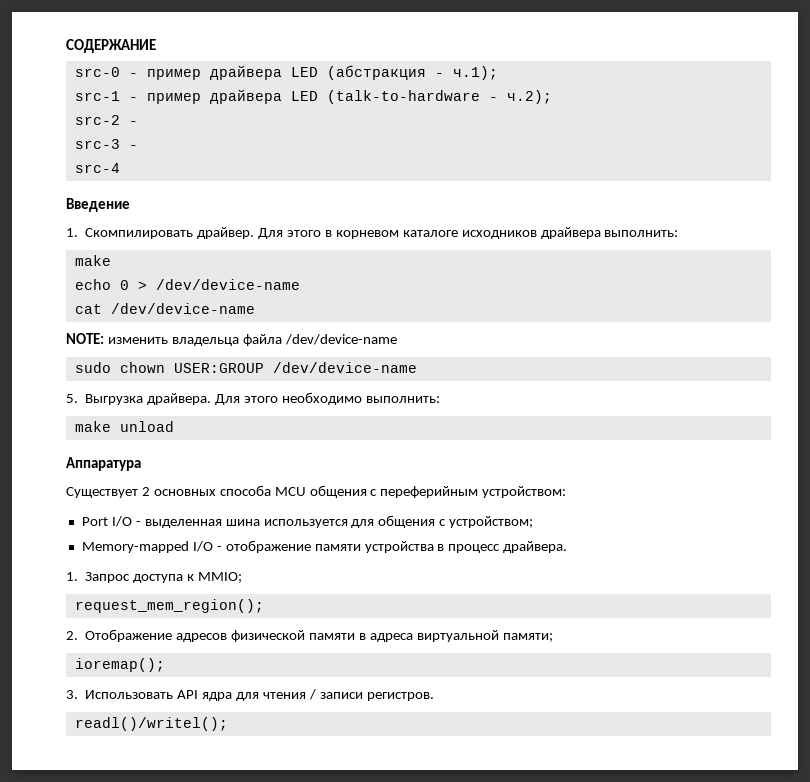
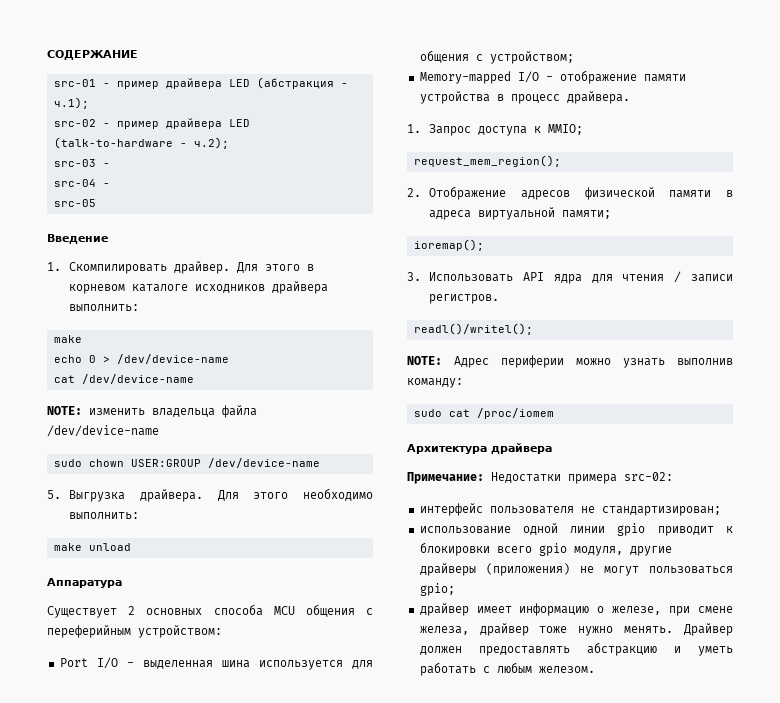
[74,67,120,77] src-0 -> [53,79,96,87] src-01
[74,91,120,101] src-1 -> [53,119,96,127] src-02
[74,115,138,125] [74,139,138,149] [74,163,120,173] src-2 - // src-3 - // src-4 -> [53,159,110,167] [53,179,110,187] [53,199,96,207] src-03 - // src-04 - // src-05
(228, 724) none -> [407,355,733,368] [407,378,463,388] [413,408,554,419] [407,443,552,454] [407,472,673,484] [419,503,721,516] [419,523,733,536] [419,542,672,556] [419,563,733,576] [419,583,455,596] [419,603,733,616] [419,623,733,636] [419,642,733,656] [419,662,595,676] // NOTE: Адрес периферии можно узнать выполнив команду: // sudo cat /proc/iomem // Архитектура драйвера // Примечание: Недостатки примера src-02: // интерфейс пользователя не стандартизирован; // использование одной линии gpio приводит к блокировки всего gpio модуля, другие драйверы (приложения) не могут пользоваться gpio; // драйвер имеет информацию о железе, при смене железа, драйвер тоже нужно менять. Драйвер должен предоставлять абстракцию и уметь работать с любым железом.

